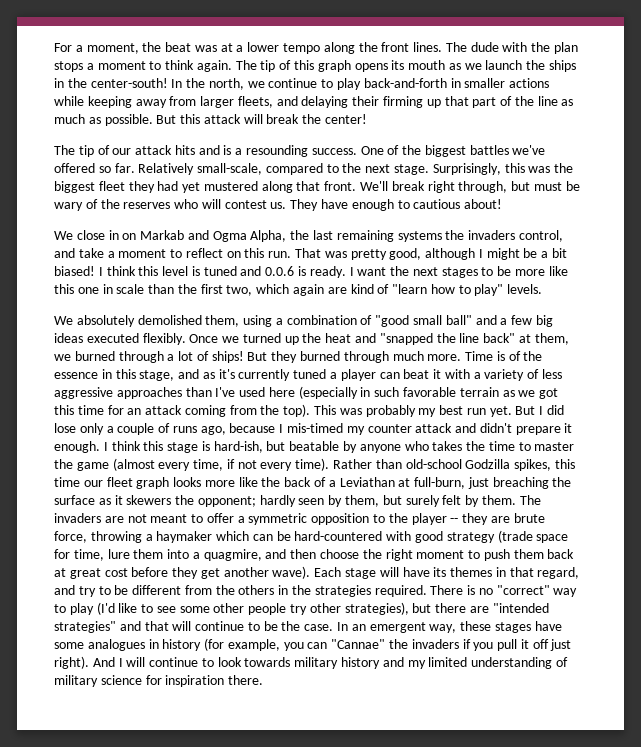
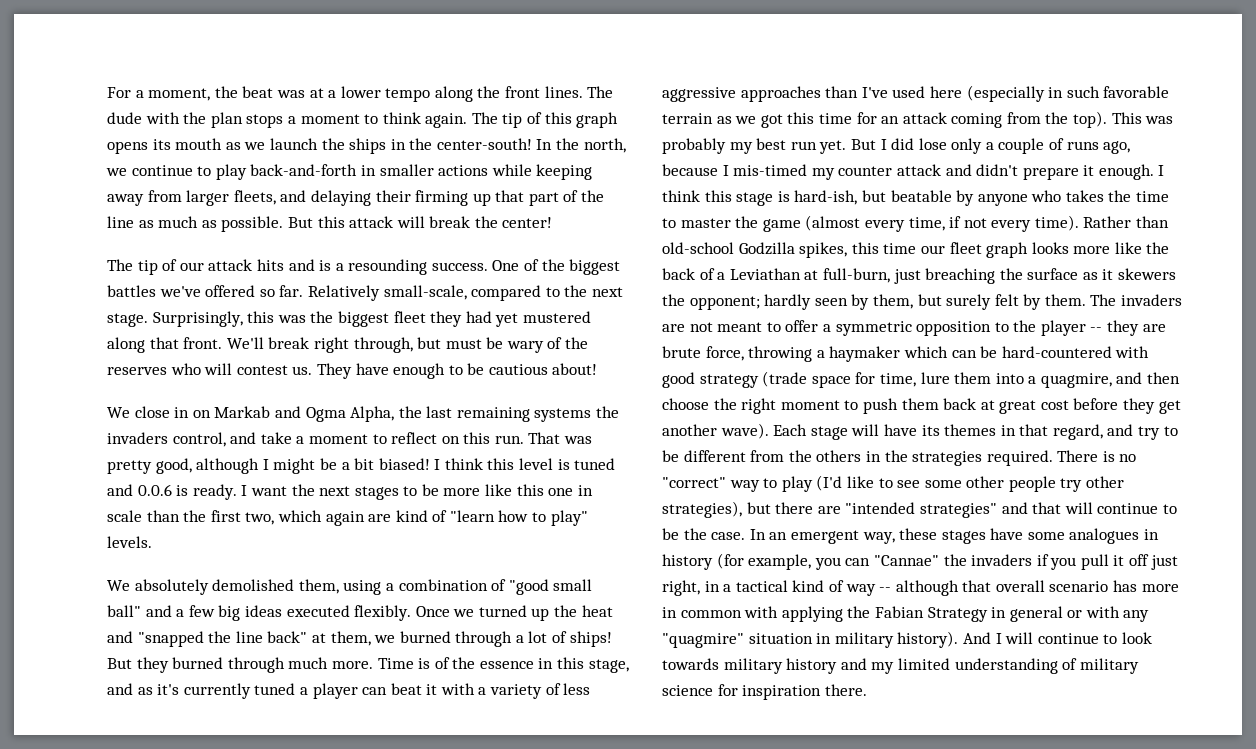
(410, 204) none -> [467,363,485,375] be
[54,656,89,669] right). -> [662,580,1179,596] [662,606,1150,622] [662,631,959,648] right, in a tactical kind of way -- although that overall scenario has more in common with applying the Fabian Strategy in general or with any "quagmire" situation in military history).

